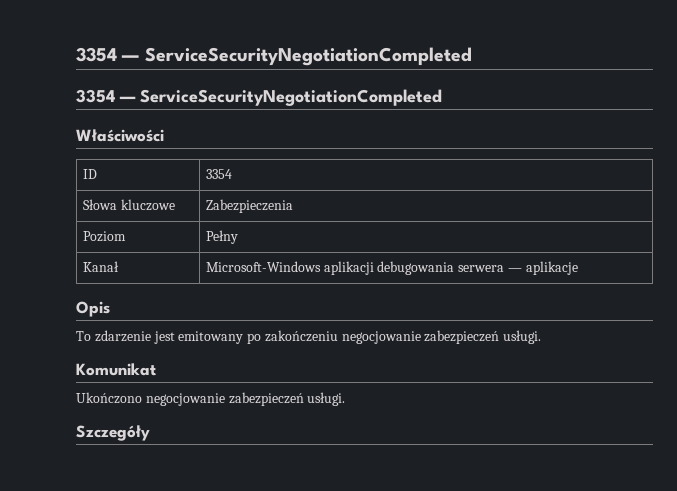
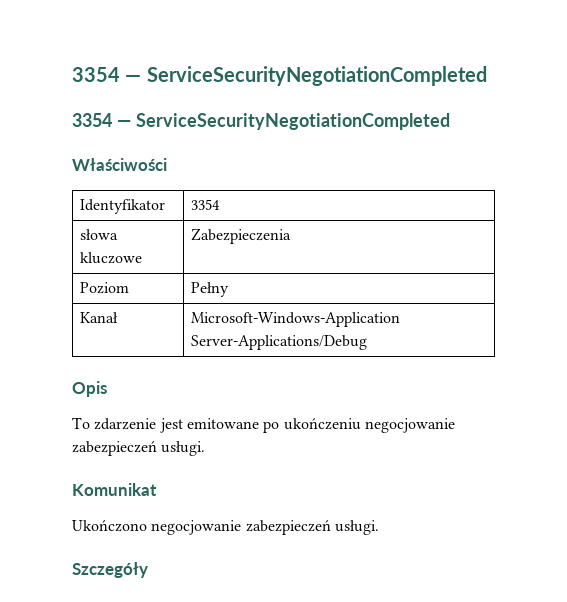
[82,169,97,179] ID -> [79,199,165,214] Identyfikator
[82,199,117,210] Słowa -> [79,229,118,240] słowa
[205,261,578,275] Microsoft-Windows aplikacji debugowania serwera — aplikacje -> [190,312,400,327] [190,335,367,350] Microsoft-Windows-Application Server-Applications/Debug
[178,330,338,344] emitowany po zakończeniu -> [186,418,361,433] emitowane po ukończeniu

